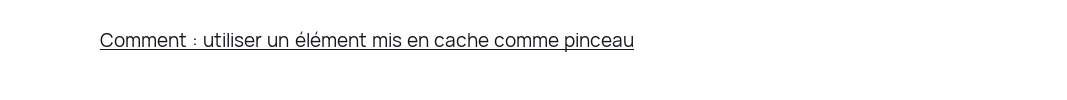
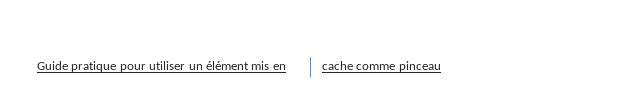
[100,33,199,47] Comment : -> [37,61,146,72] Guide pratique pour

